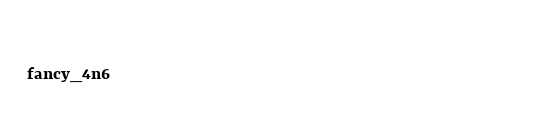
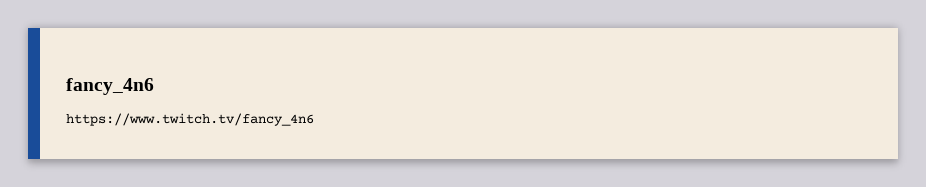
(110, 75) none -> [66,113,314,126] // https://www.twitch.tv/fancy_4n6

